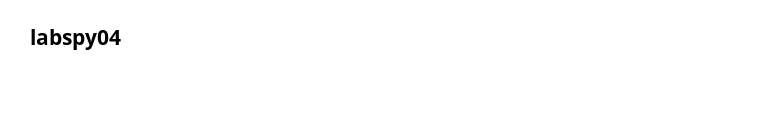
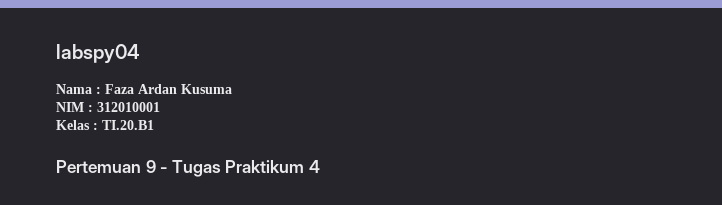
(121, 39) none -> [56,84,232,94] [56,102,160,112] [56,120,154,130] [56,160,320,177] // Nama : Faza Ardan Kusuma // NIM : 312010001 // Kelas : TI.20.B1 // Pertemuan 9 - Tugas Praktikum 4

